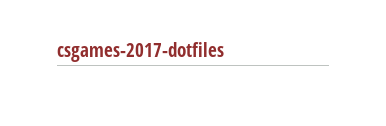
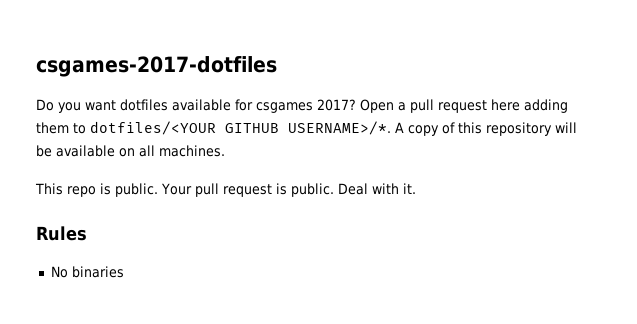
(224, 52) none -> [36,99,568,113] [36,121,577,136] [36,145,225,157] [35,183,416,197] [36,226,87,241] [50,266,124,278] // Do you want dotfiles available for csgames 2017? Open a pull request here adding them to dotfiles/<YOUR GITHUB USERNAME>/*. A copy of this repository will be available on all machines. // This repo is public. Your pull request is public. Deal with it. // Rules // No binaries

